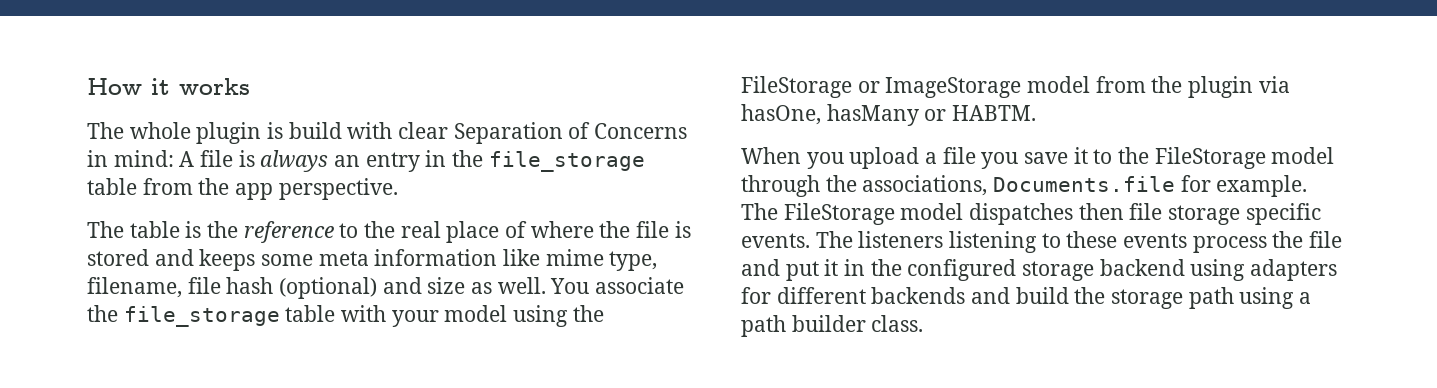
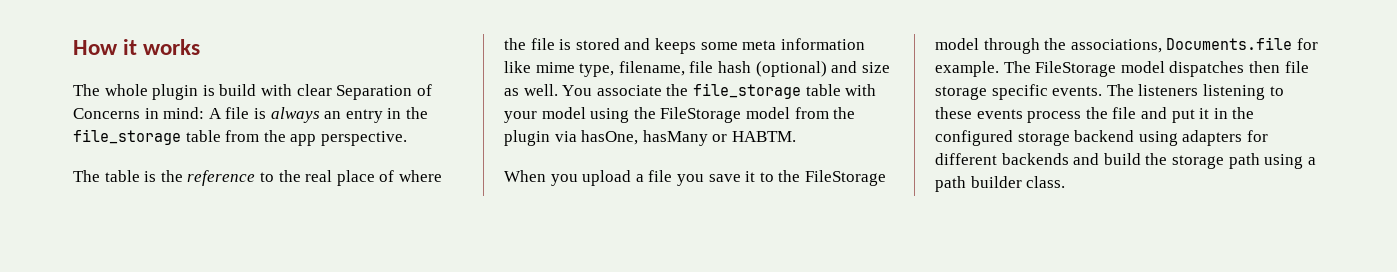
[857,77,1022,98] or ImageStorage -> (742, 115) none

